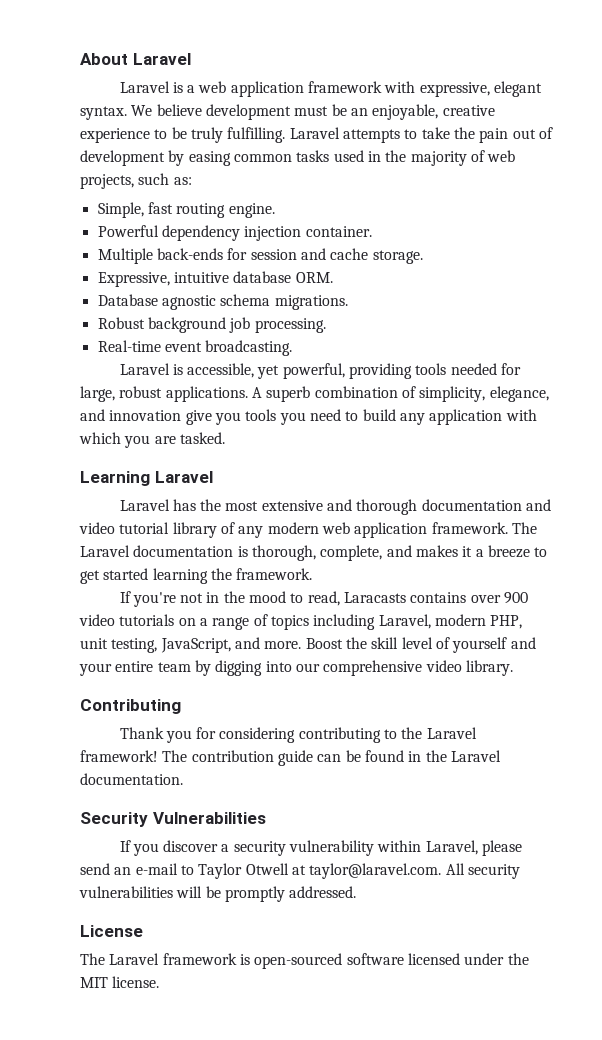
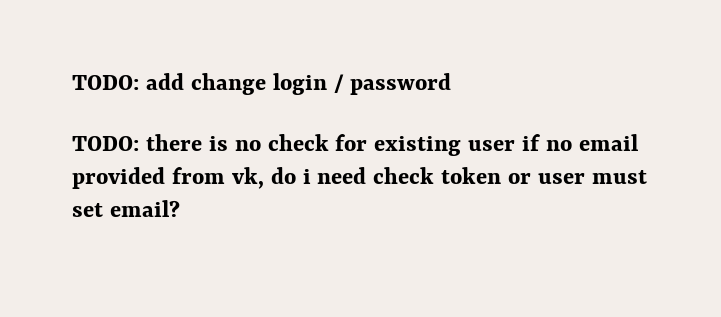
[80,53,191,65] [119,81,543,97] [80,104,495,120] [80,127,553,143] [80,150,516,166] [80,173,192,189] [97,202,275,218] [97,225,372,241] [97,248,423,264] [97,271,333,287] [97,294,348,310] [97,317,326,333] [97,340,293,356] [119,363,522,379] [80,386,549,402] [80,409,537,425] [79,432,225,448] [80,471,213,486] [119,499,552,515] [79,522,537,538] [80,545,548,561] [80,568,313,584] [119,591,529,607] [79,614,523,630] [80,637,536,653] [79,660,513,676] [80,699,181,714] [119,727,477,743] [80,750,501,766] [80,773,183,785] [80,812,266,827] [119,840,523,856] [80,863,520,879] [79,886,357,902] [80,925,143,937] [80,953,529,969] [80,976,160,988] About Laravel // Laravel is a web application framework with expressive, elegant syntax. We believe development must be an enjoyable, creative experience to be truly fulfilling. Laravel attempts to take the pain out of development by easing common tasks used in the majority of web projects, such as: // Simple, fast routing engine. // Powerful dependency injection container. // Multiple back-ends for session and cache storage. // Expressive, intuitive database ORM. // Database agnostic schema migrations. // Robust background job processing. // Real-time event broadcasting. // Laravel is accessible, yet powerful, providing tools needed for large, robust applications. A superb combination of simplicity, elegance, and innovation give you tools you need to build any application with which you are tasked. // Learning Laravel // Laravel has the most extensive and thorough documentation and video tutorial library of any modern web application framework. The Laravel documentation is thorough, complete, and makes it a breeze to get started learning the framework. // If you're not in the mood to read, Laracasts contains over 900 video tutorials on a range of topics including Laravel, modern PHP, unit testing, JavaScript, and more. Boost the skill level of yourself and your entire team by digging into our comprehensive video library. // Contributing // Thank you for considering contributing to the Laravel framework! The contribution guide can be found in the Laravel documentation. // Security Vulnerabilities // If you discover a security vulnerability within Laravel, please send an e-mail to Taylor Otwell at taylor@laravel.com. All security vulnerabilities will be promptly addressed. // License // The Laravel framework is open-sourced software licensed under the MIT license. -> [72,73,452,95] [72,134,638,156] [72,167,647,189] [72,200,180,217] TODO: add change login / password // TODO: there is no check for existing user if no email provided from vk, do i need check token or user must set email?

